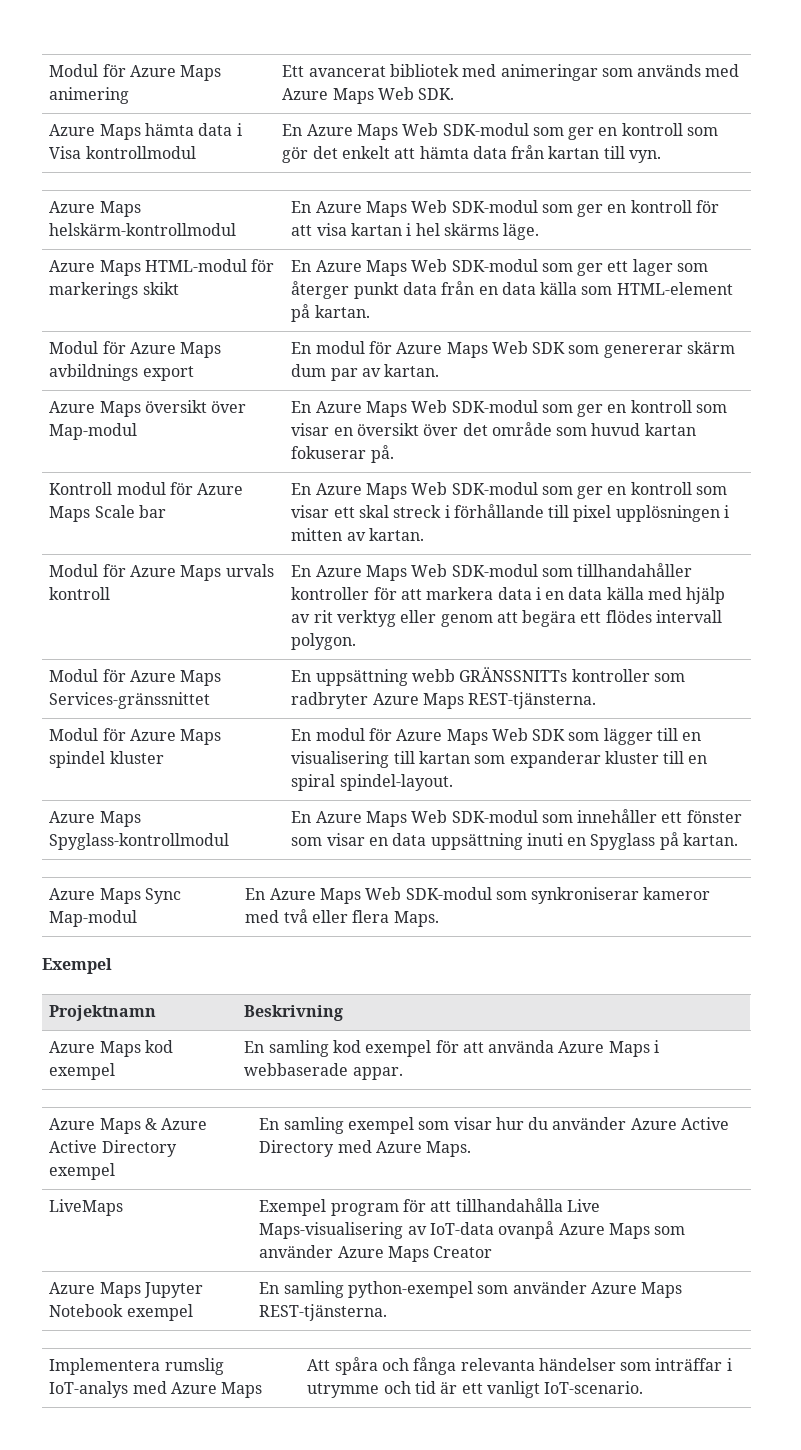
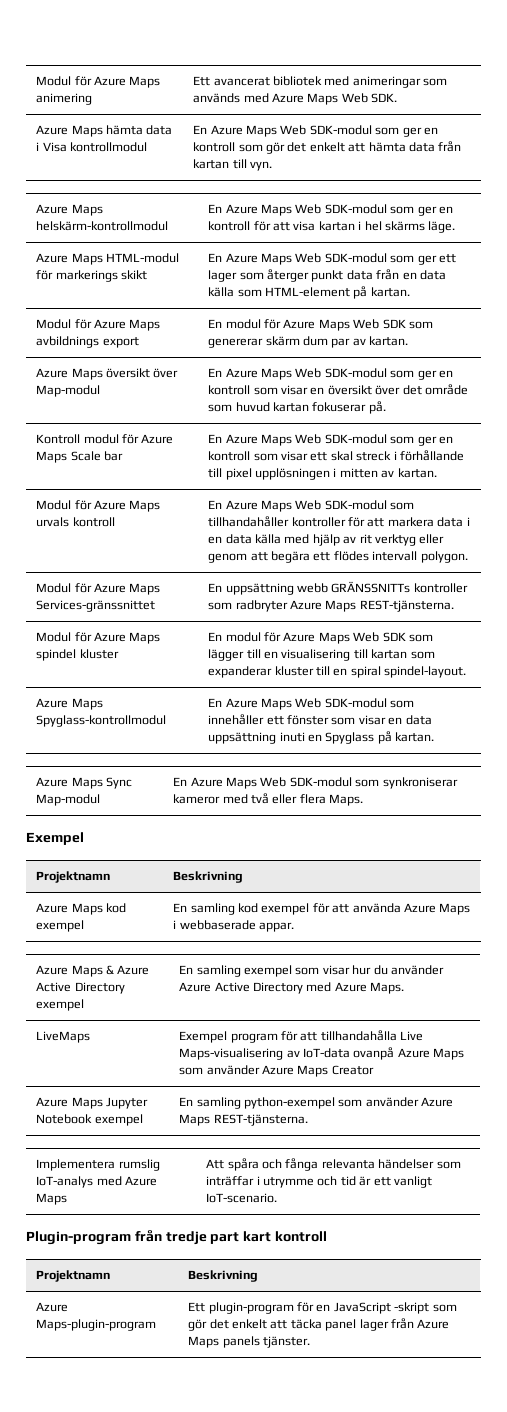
(644, 1387) none -> [26,1230,327,1245] [36,1270,111,1282] [188,1270,259,1282] [36,1302,69,1312] [36,1319,157,1331] [188,1302,457,1314] [188,1318,450,1331] [188,1336,311,1348] // Plugin-program från tredje part kart kontroll // Projektnamn | Beskrivning // Azure Maps-plugin-program | Ett plugin-program för en JavaScript -skript som gör det enkelt att täcka panel lager från Azure Maps panels tjänster.

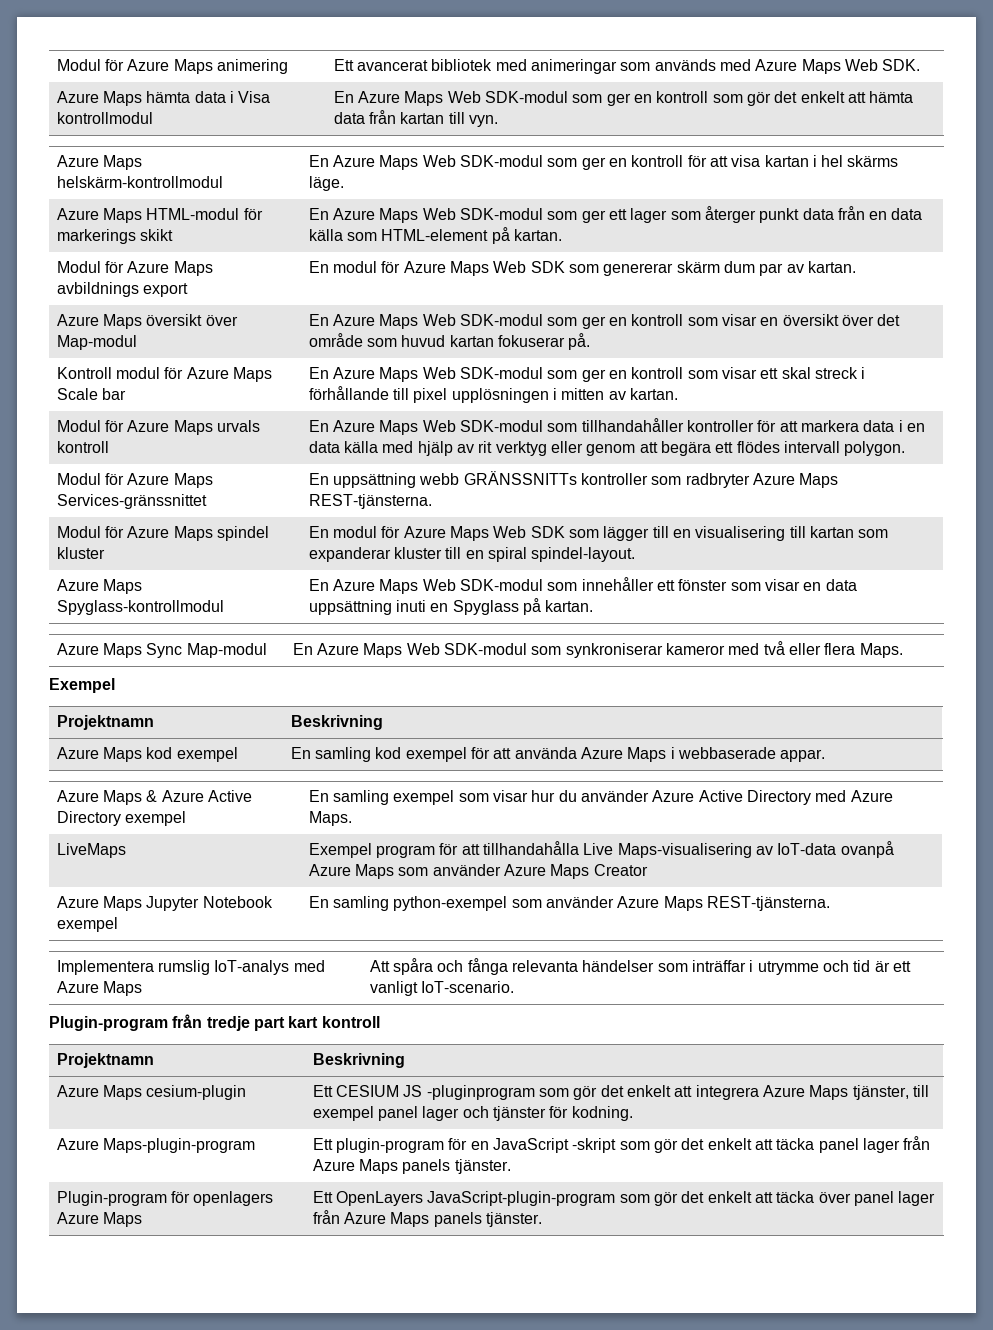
(259, 1276) none -> [56,1085,247,1100] [312,1085,929,1100] [312,1106,633,1121] // Azure Maps cesium-plugin | Ett CESIUM JS -pluginprogram som gör det enkelt att integrera Azure Maps tjänster, till exempel panel lager och tjänster för kodning.
(311, 1342) none -> [56,1191,274,1206] [56,1212,142,1227] [312,1191,936,1206] [312,1210,542,1227] // Plugin-program för openlagers Azure Maps | Ett OpenLayers JavaScript-plugin-program som gör det enkelt att täcka över panel lager från Azure Maps panels tjänster.

